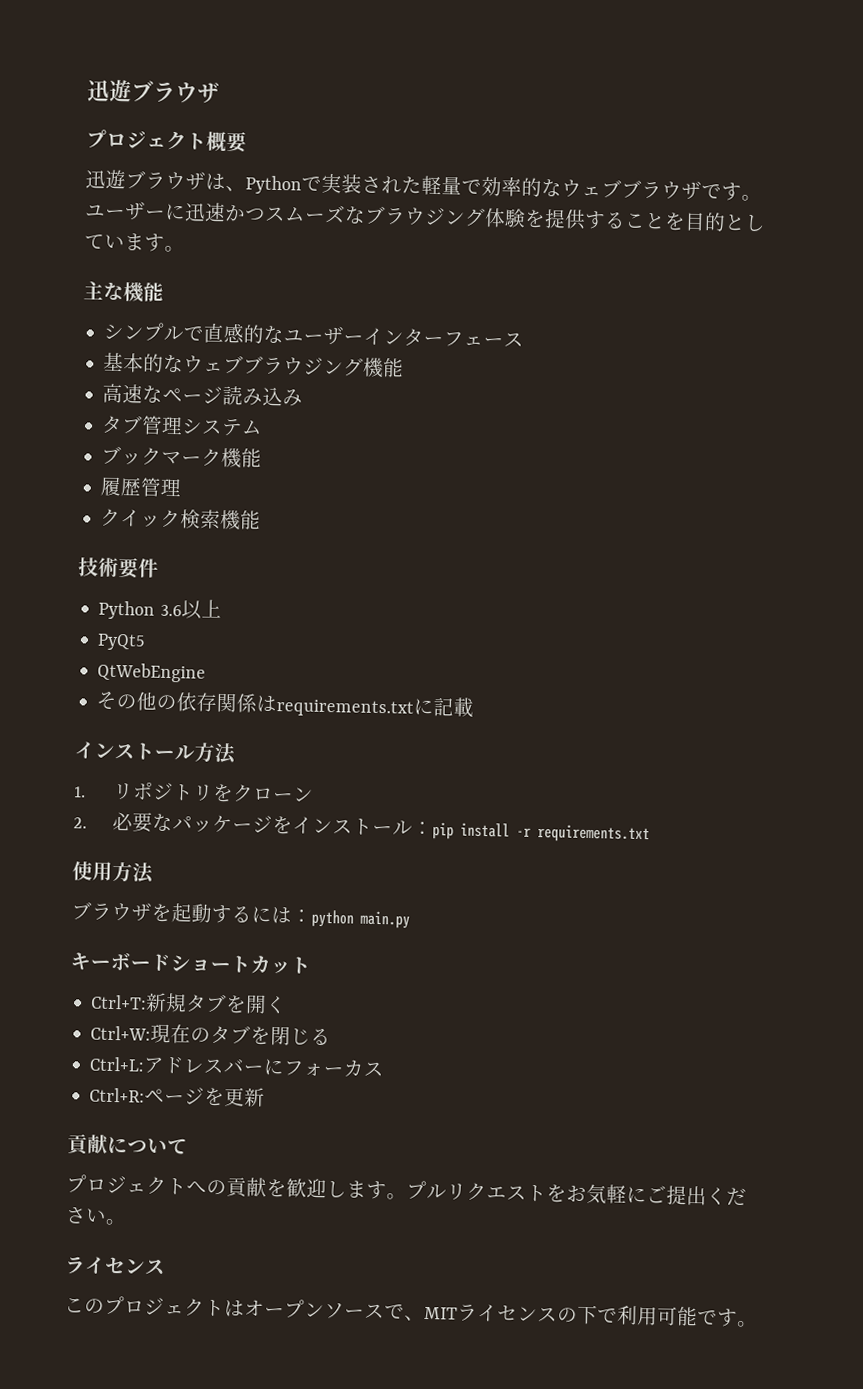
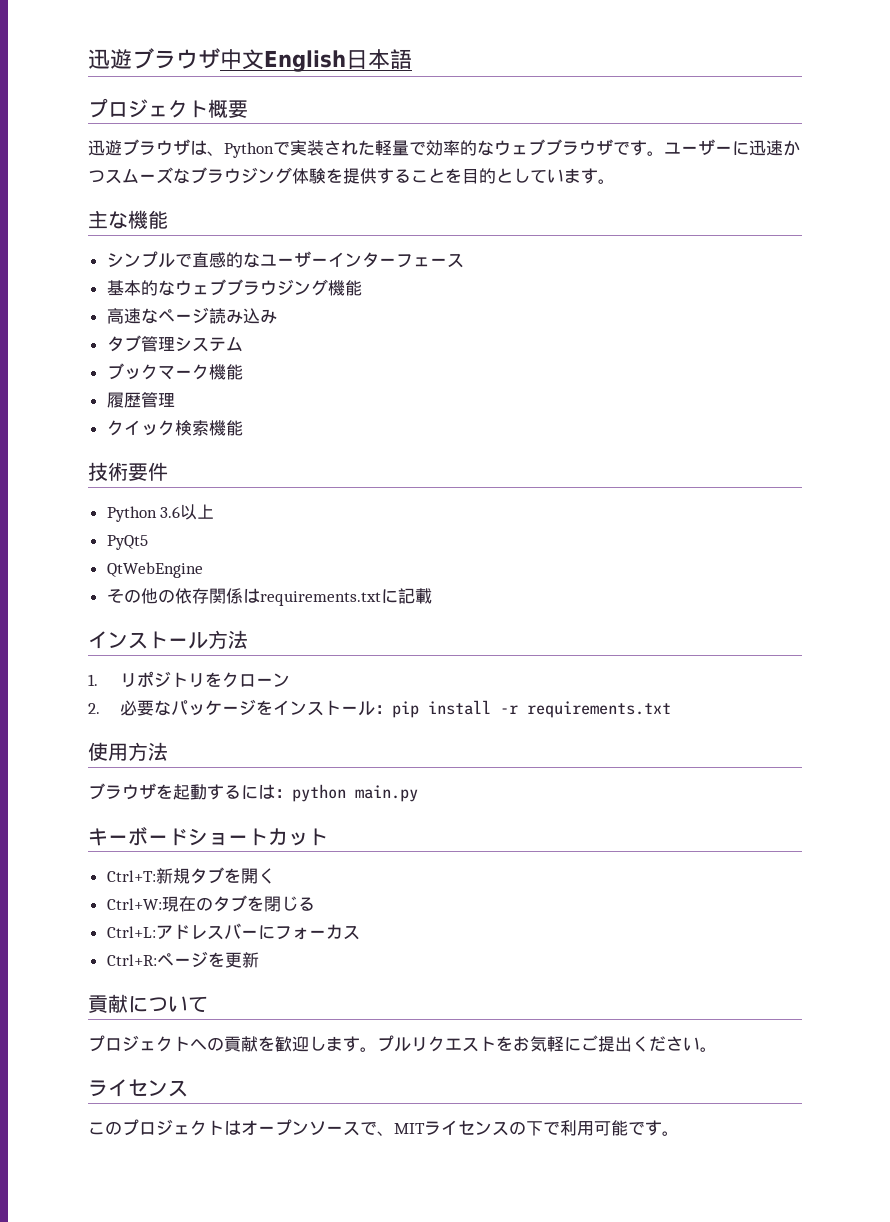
[87,79,220,104] 迅遊ブラウザ -> [88,48,412,72] 迅遊ブラウザ中文English日本語

